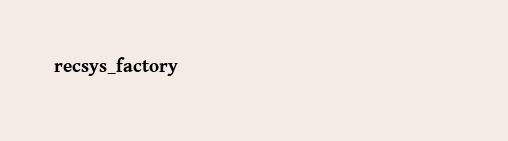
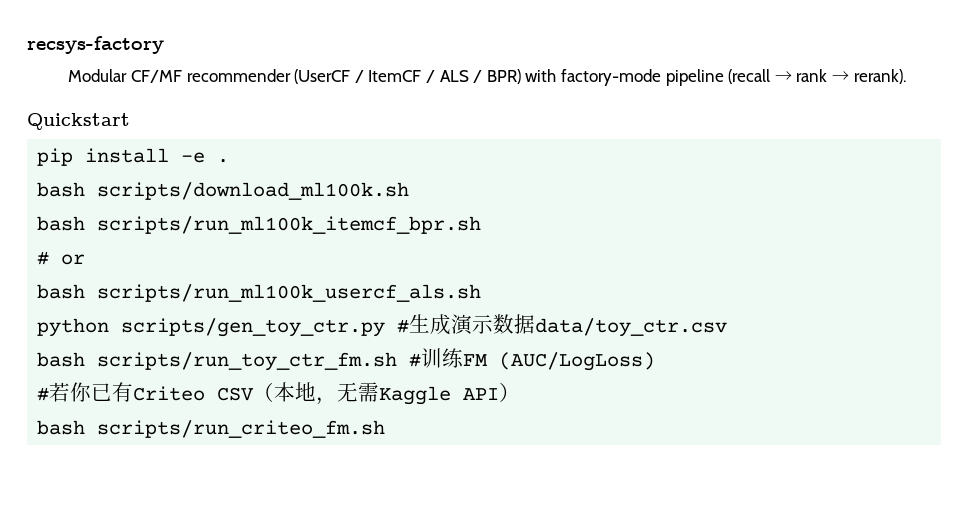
[54,57,178,76] recsys_factory -> [27,36,164,54] [68,69,906,86] [27,113,130,130] [37,148,230,166] [37,182,410,200] [37,216,482,234] [37,251,86,265] [37,284,482,302] [37,314,728,337] [37,348,656,371] [37,382,521,405] [37,420,386,438] recsys-factory // Modular CF/MF recommender (UserCF / ItemCF / ALS / BPR) with factory-mode pipeline (recall → rank → rerank). // Quickstart // pip install -e . // bash scripts/download_ml100k.sh // bash scripts/run_ml100k_itemcf_bpr.sh // # or // bash scripts/run_ml100k_usercf_als.sh // python scripts/gen_toy_ctr.py #生成演示数据data/toy_ctr.csv // bash scripts/run_toy_ctr_fm.sh #训练FM (AUC/LogLoss) // #若你已有Criteo CSV（本地，无需Kaggle API） // bash scripts/run_criteo_fm.sh

